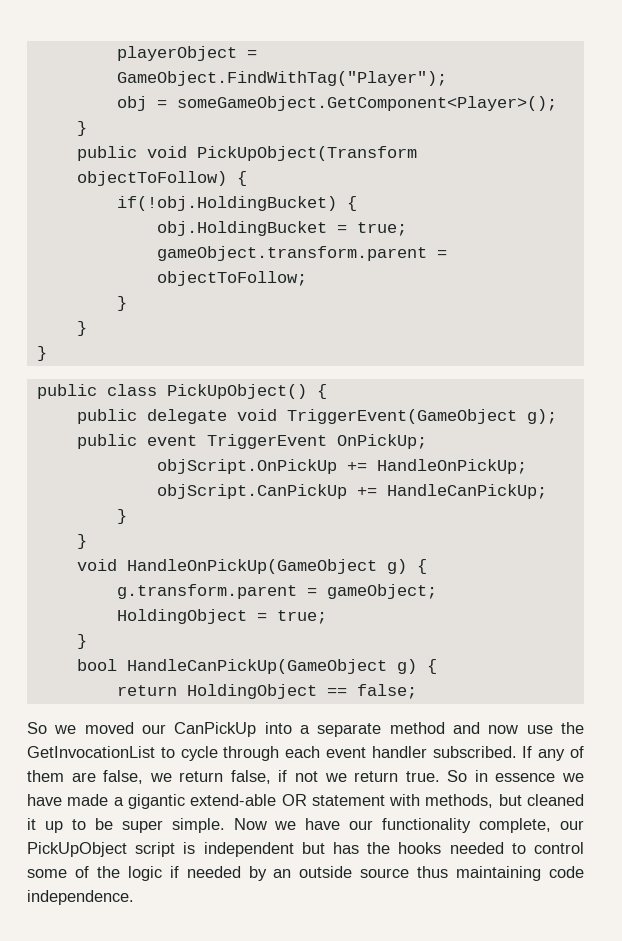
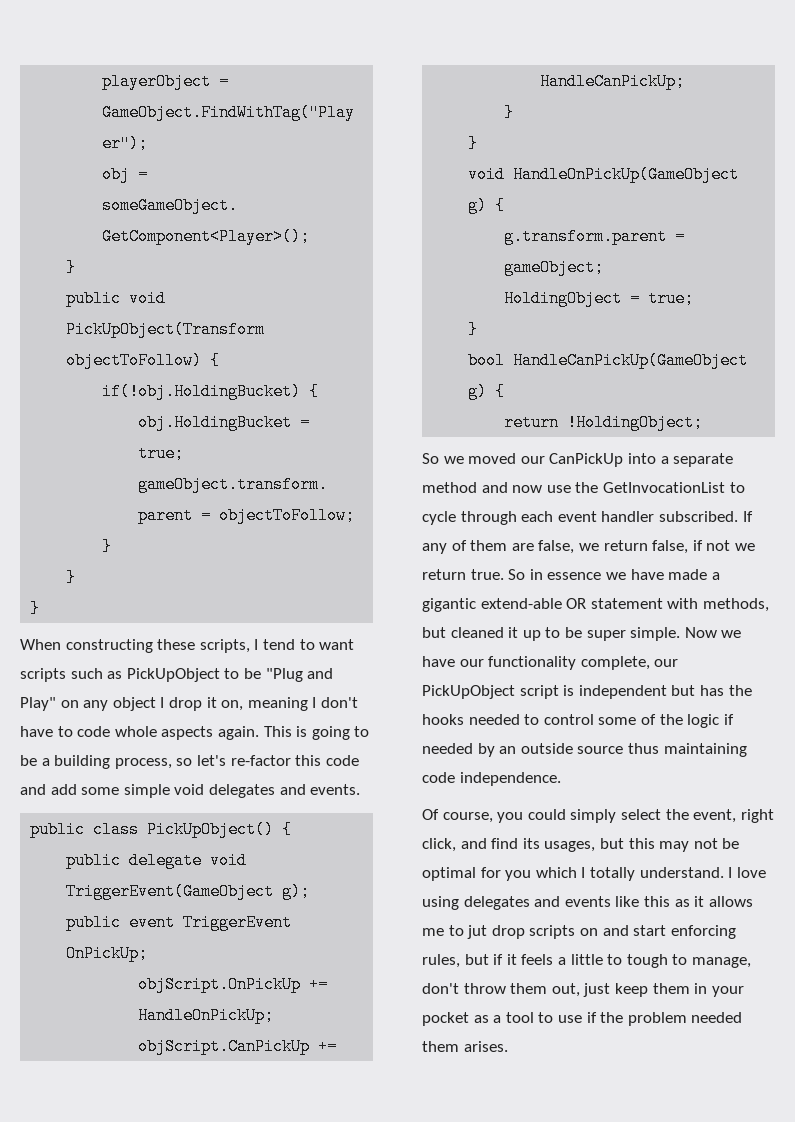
(47, 353) none -> [20,639,355,653] [20,668,334,682] [20,697,358,711] [20,726,370,740] [20,755,359,769] [20,784,361,798] // When constructing these scripts, I tend to want scripts such as PickUpObject to be "Plug and Play" on any object I drop it on, meaning I don't have to code whole aspects again. This is going to be a building process, so let's re-factor this code and add some simple void delegates and events.
[186,684,417,699] HoldingObject == false; -> [567,414,704,431] !HoldingObject;
(134, 897) none -> [422,809,774,823] [422,838,740,852] [422,867,766,881] [422,896,753,910] [422,925,736,939] [422,954,751,968] [422,983,744,997] [422,1012,743,1026] [422,1041,508,1052] // Of course, you could simply select the event, right click, and find its usages, but this may not be optimal for you which I totally understand. I love using delegates and events like this as it allows me to jut drop scripts on and start enforcing rules, but if it feels a little to tough to manage, don't throw them out, just keep them in your pocket as a tool to use if the problem needed them arises.

